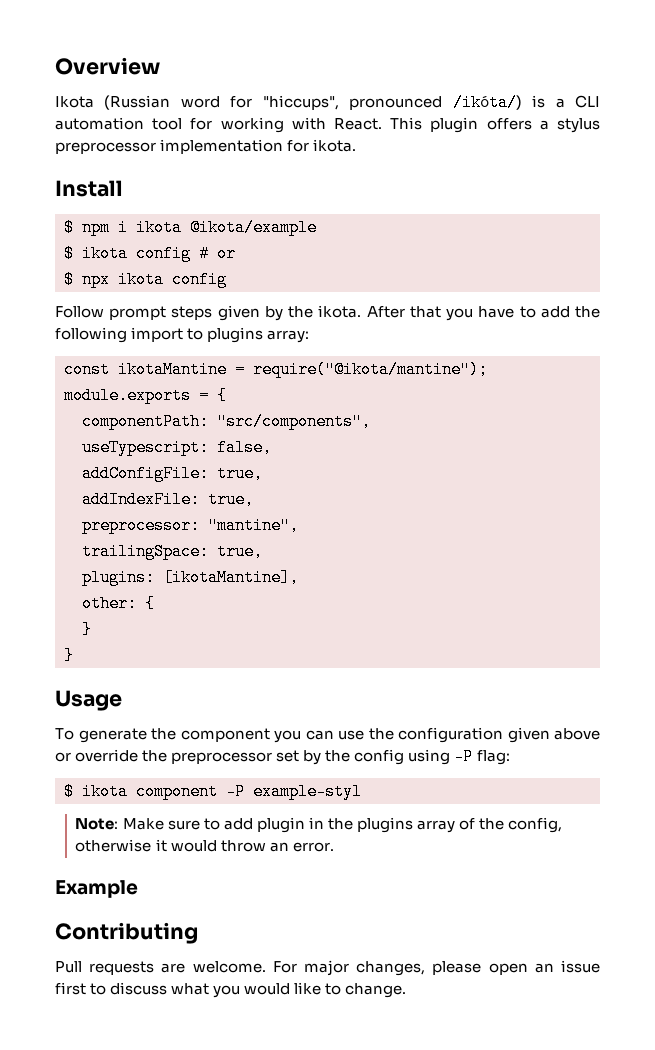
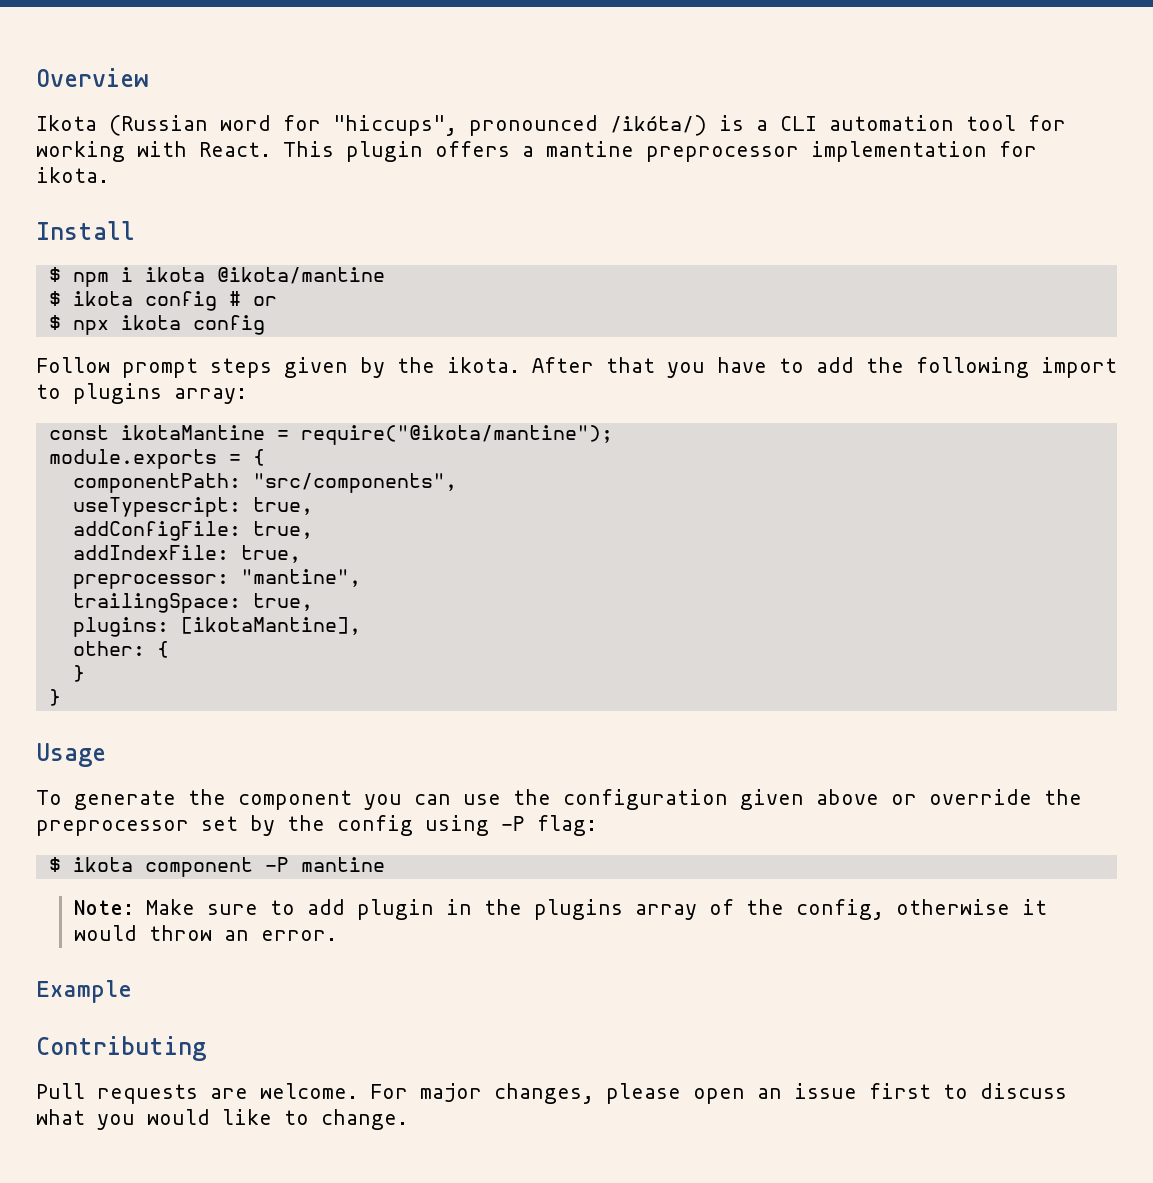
[556,118,600,133] stylus -> [546,141,634,157] mantine
[190,219,317,236] @ikota/example -> [216,267,385,284] @ikota/mantine
[217,439,272,456] false, -> [252,497,313,515] true,
[253,783,362,800] example-styl -> [300,857,385,872] mantine

